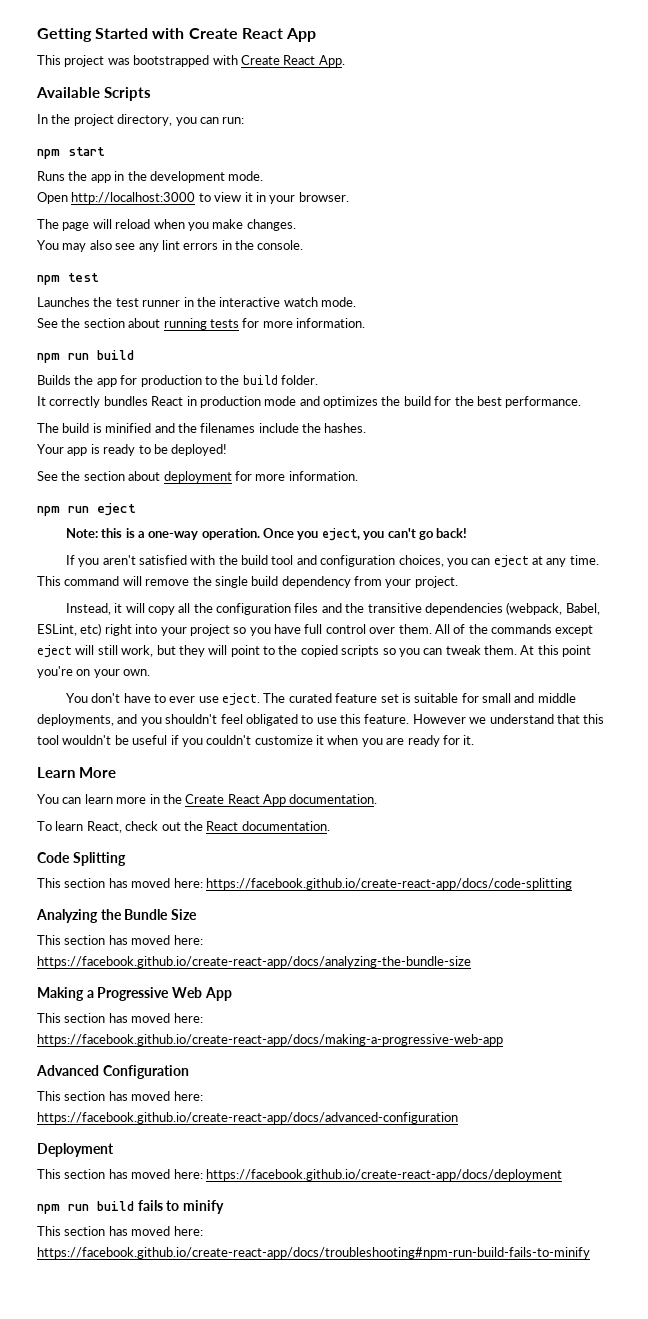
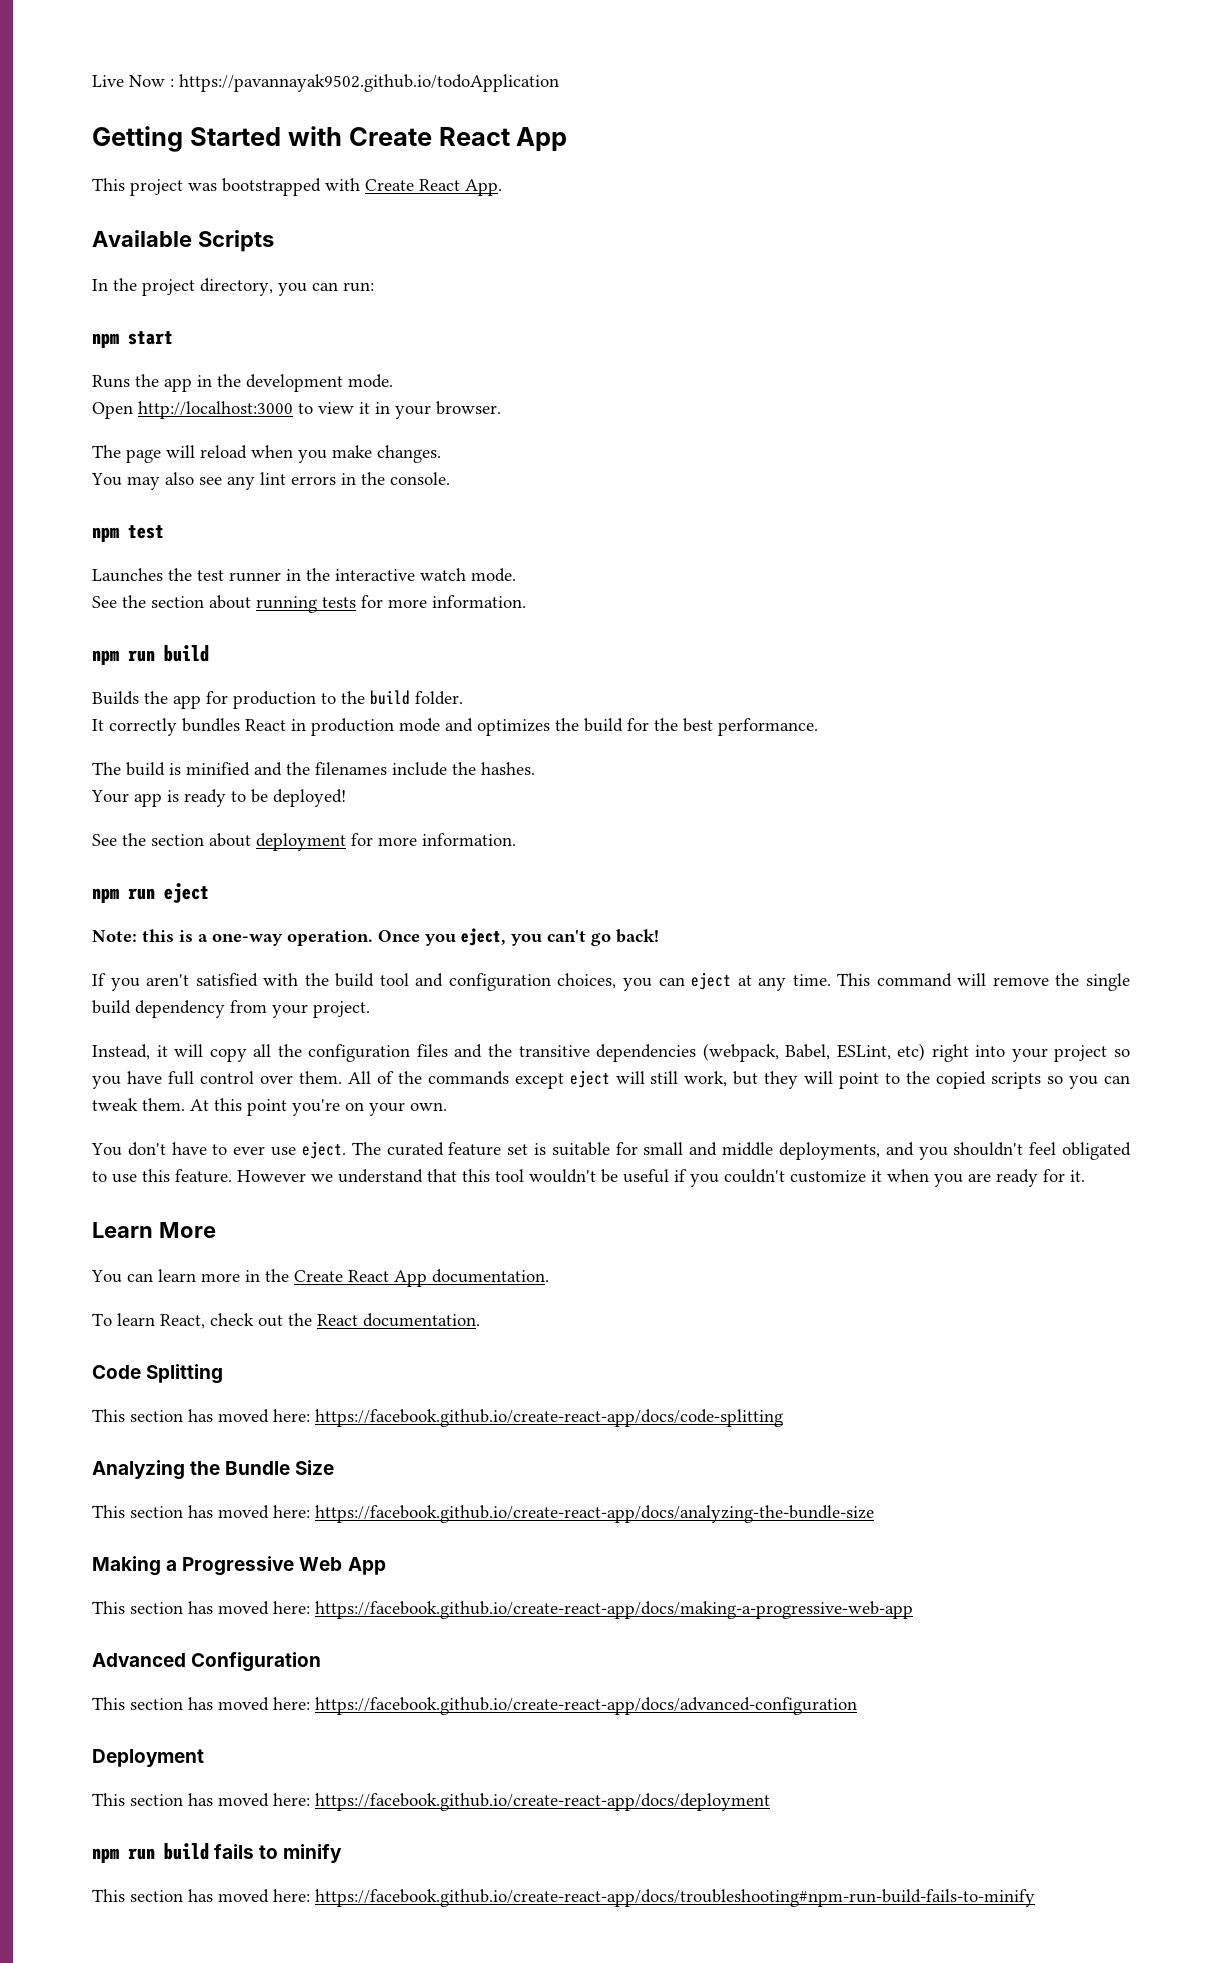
(37, 35) none -> [92,74,559,92] Live Now : https://pavannayak9502.github.io/todoApplication //

